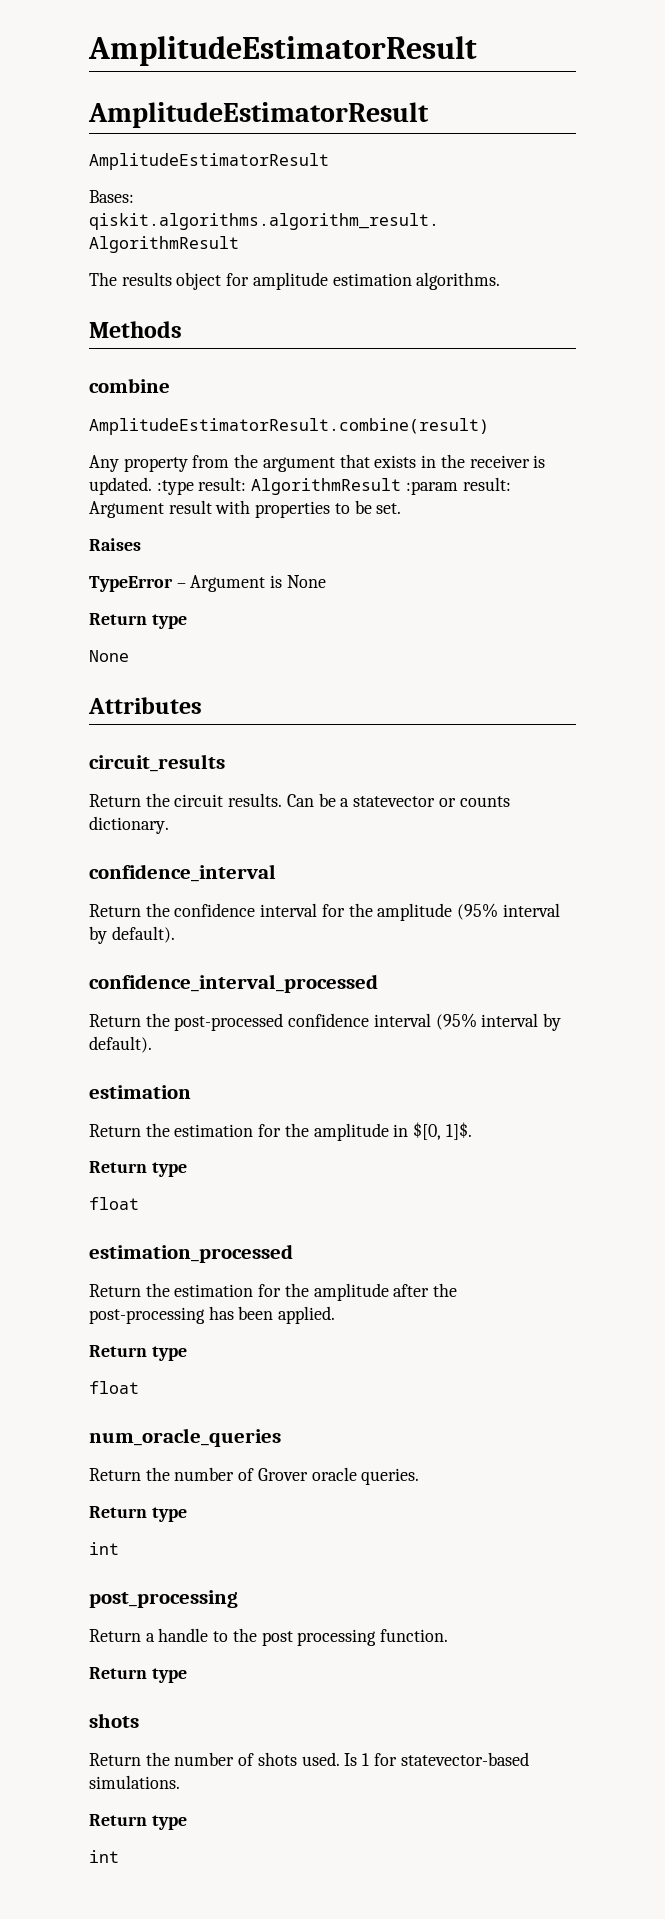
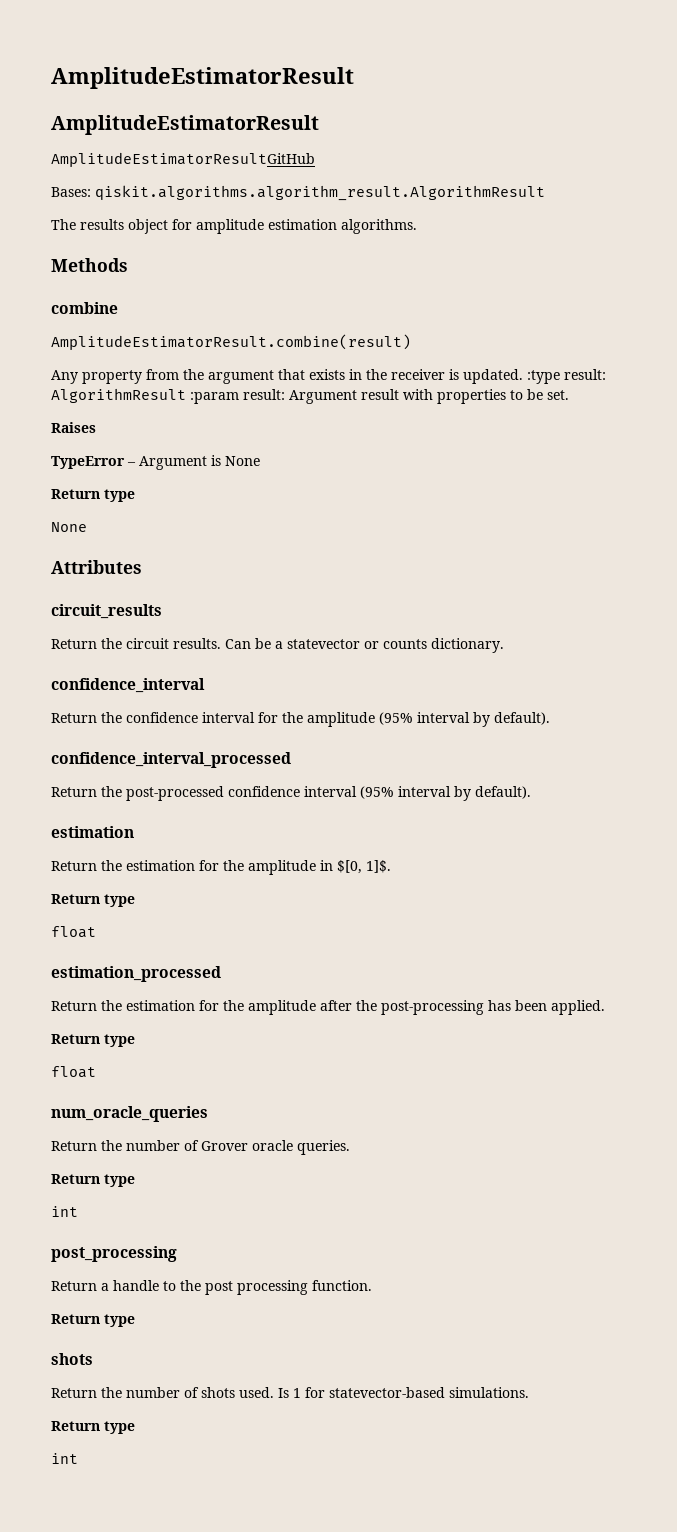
[88,36,477,66] [88,102,429,128] [89,153,329,170] AmplitudeEstimatorResult // AmplitudeEstimatorResult // AmplitudeEstimatorResult -> [51,67,354,89] [51,115,319,135] [51,152,315,167] AmplitudeEstimatorResult // AmplitudeEstimatorResult // AmplitudeEstimatorResultGitHub

